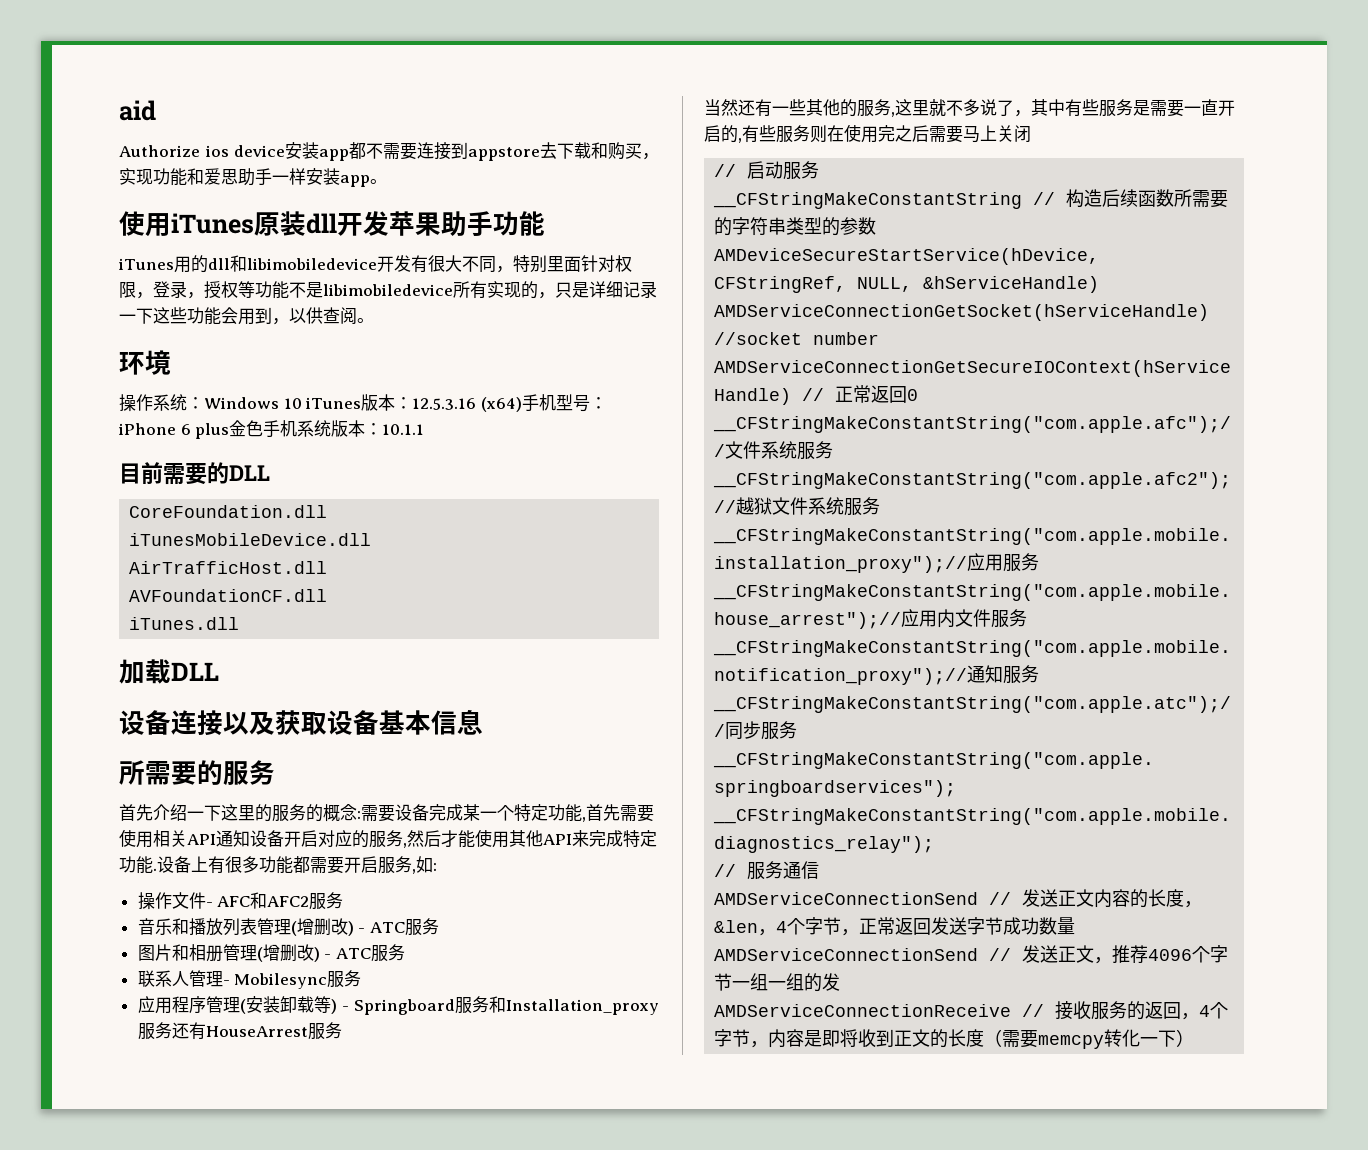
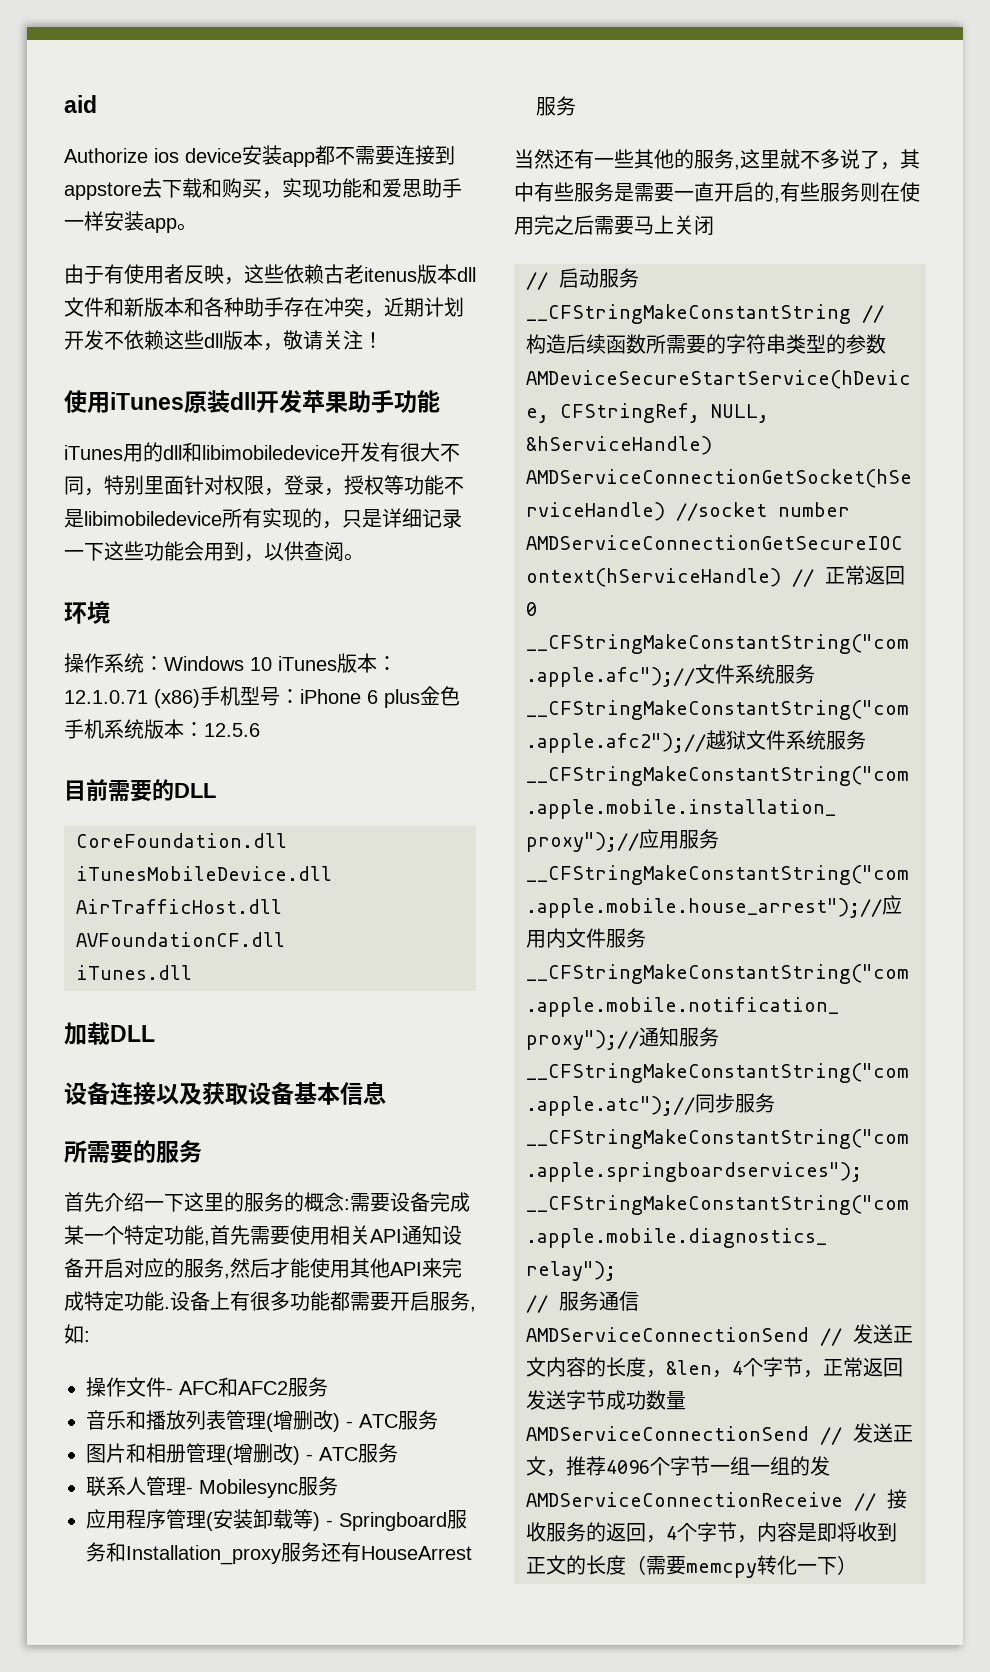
(387, 181) none -> [64,264,476,285] [64,297,464,318] [64,330,383,351] // 由于有使用者反映，这些依赖古老itenus版本dll文件和新版本和各种助手存在冲突，近期计划开发不依赖这些dll版本，敬请关注！
[412,397,522,412] 12.5.3.16 (x64) -> [64,689,200,708] 12.1.0.71 (x86)
[382,424,425,435] 10.1.1 -> [204,723,260,737] 12.5.6

